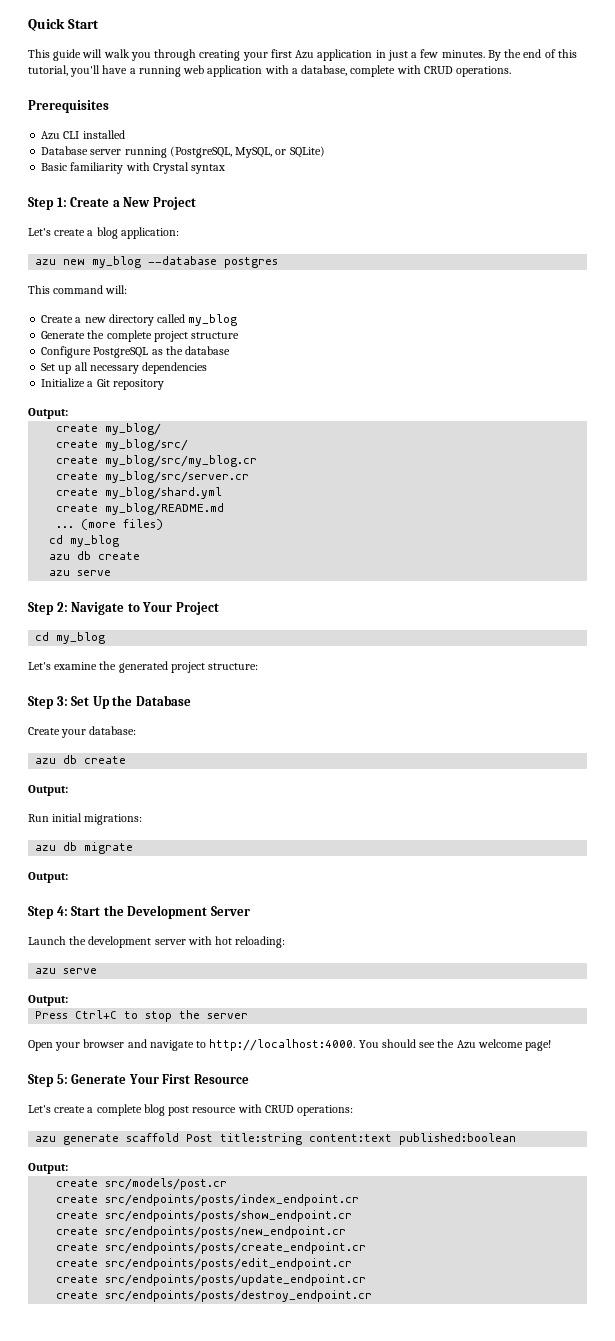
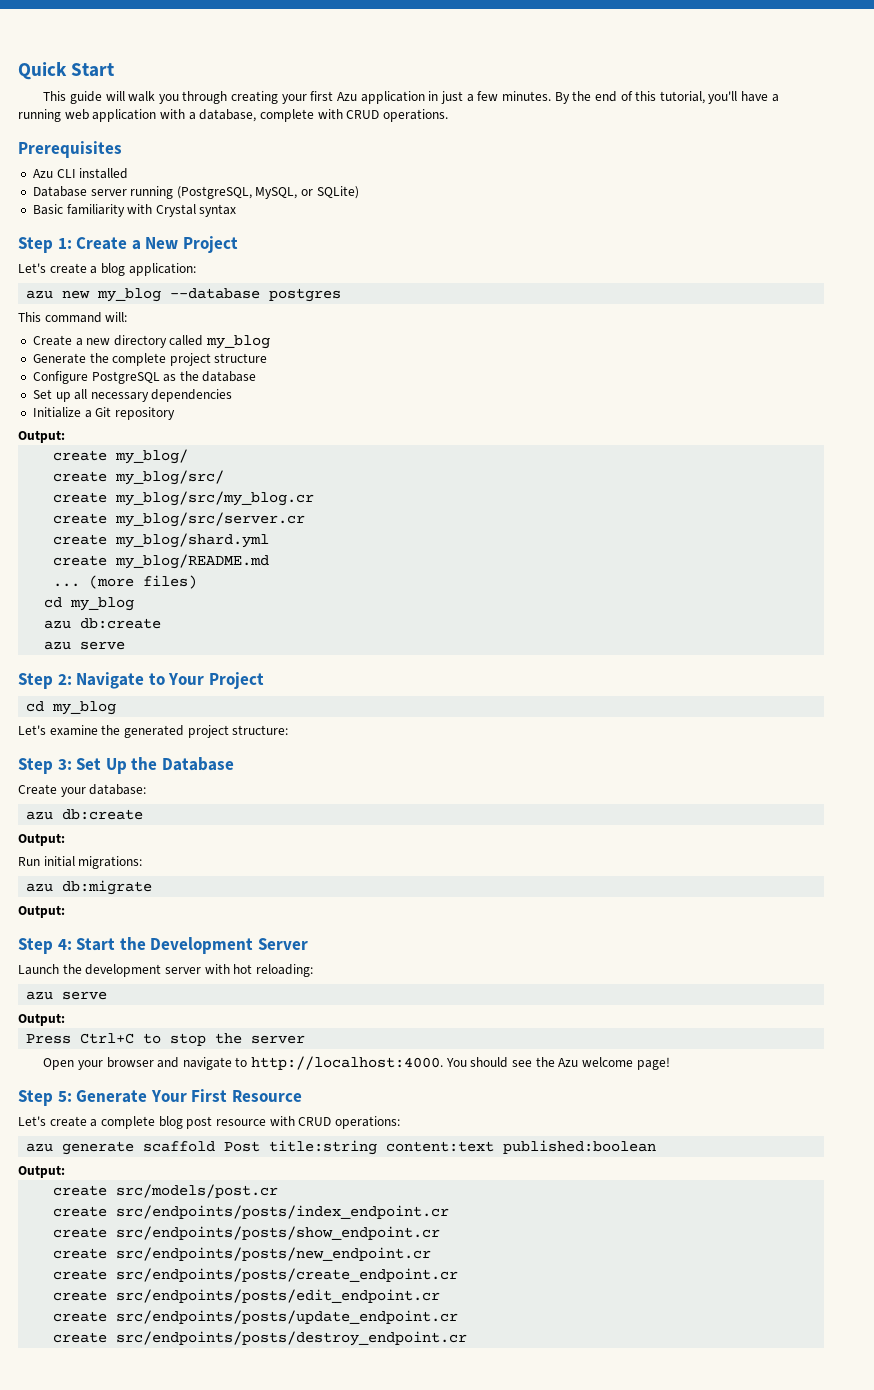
[77,551,141,560] db create -> [80,618,162,629] db:create
[63,755,127,764] db create -> [62,809,144,820] db:create
[63,842,134,854] db migrate -> [62,880,153,895] db:migrate

